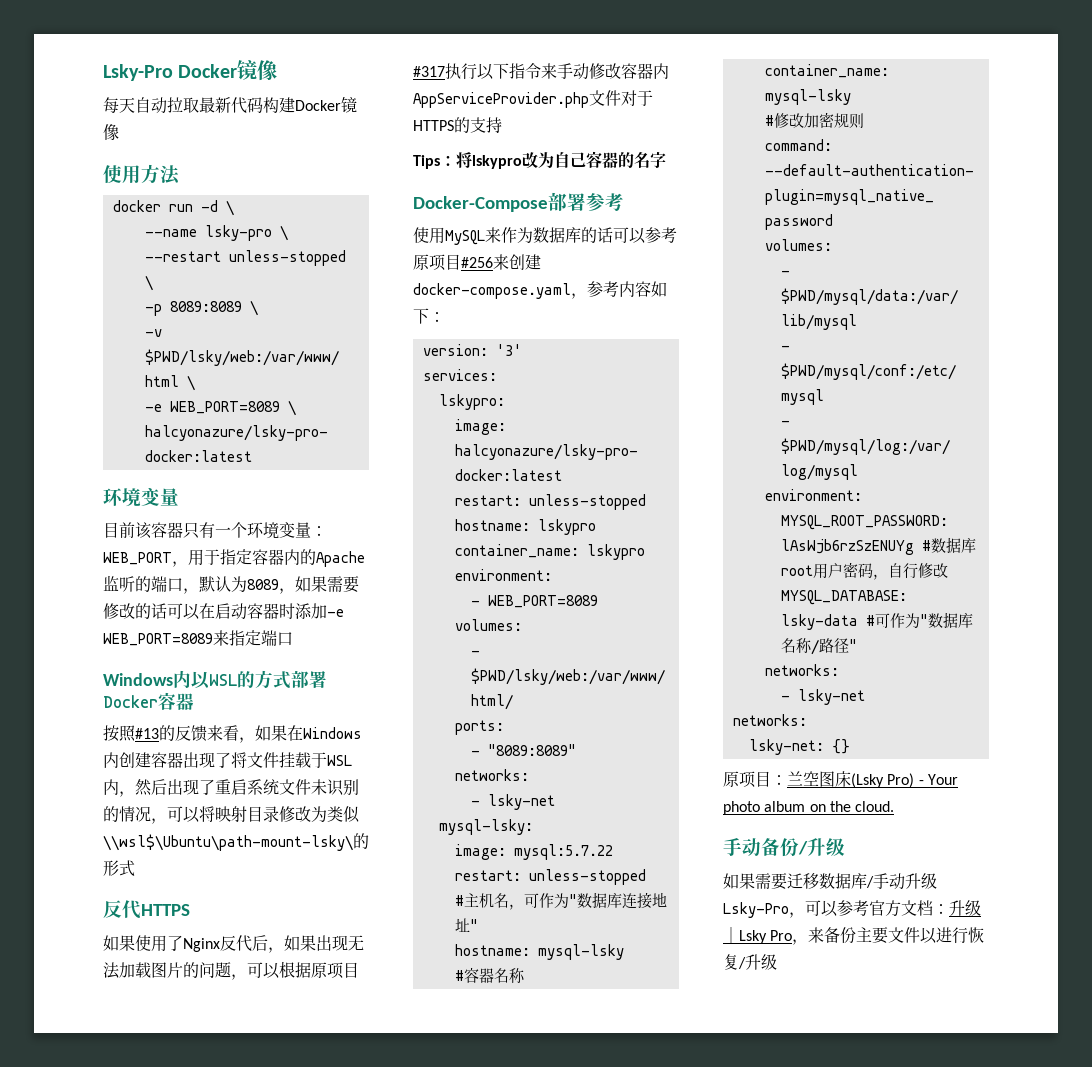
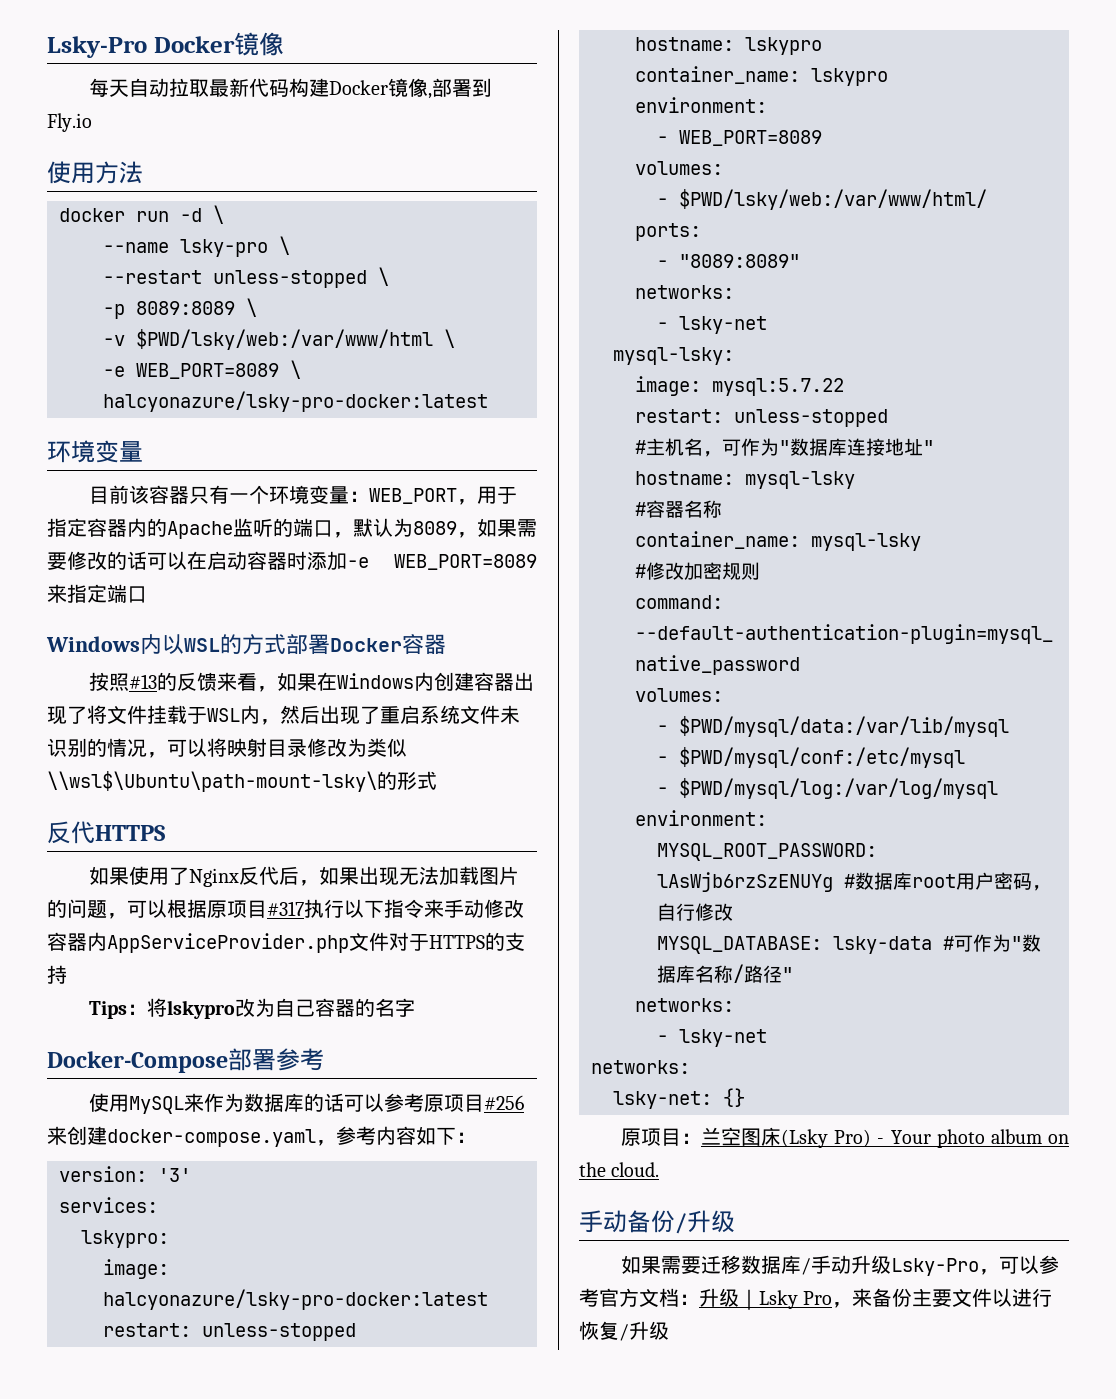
(119, 132) none -> [428,78,493,99] [47,113,92,132] ,部署到Fly.io

